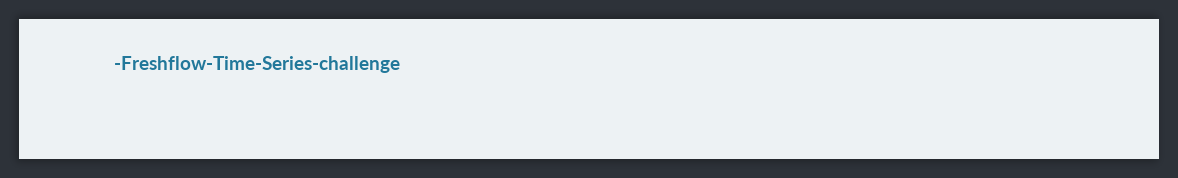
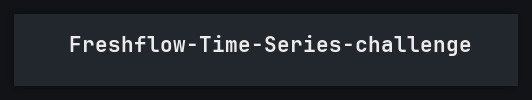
[114,56,400,73] -Freshflow-Time-Series-challenge -> [69,35,472,56] Freshflow-Time-Series-challenge

